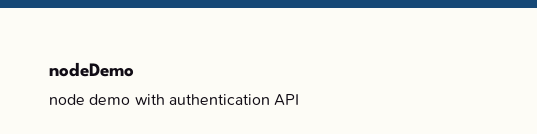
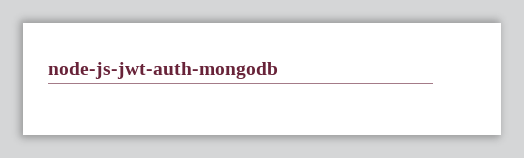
[49,62,134,77] [49,94,300,106] nodeDemo // node demo with authentication API -> [48,62,278,79] node-js-jwt-auth-mongodb

